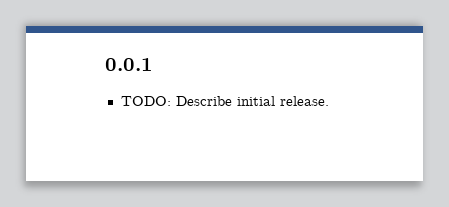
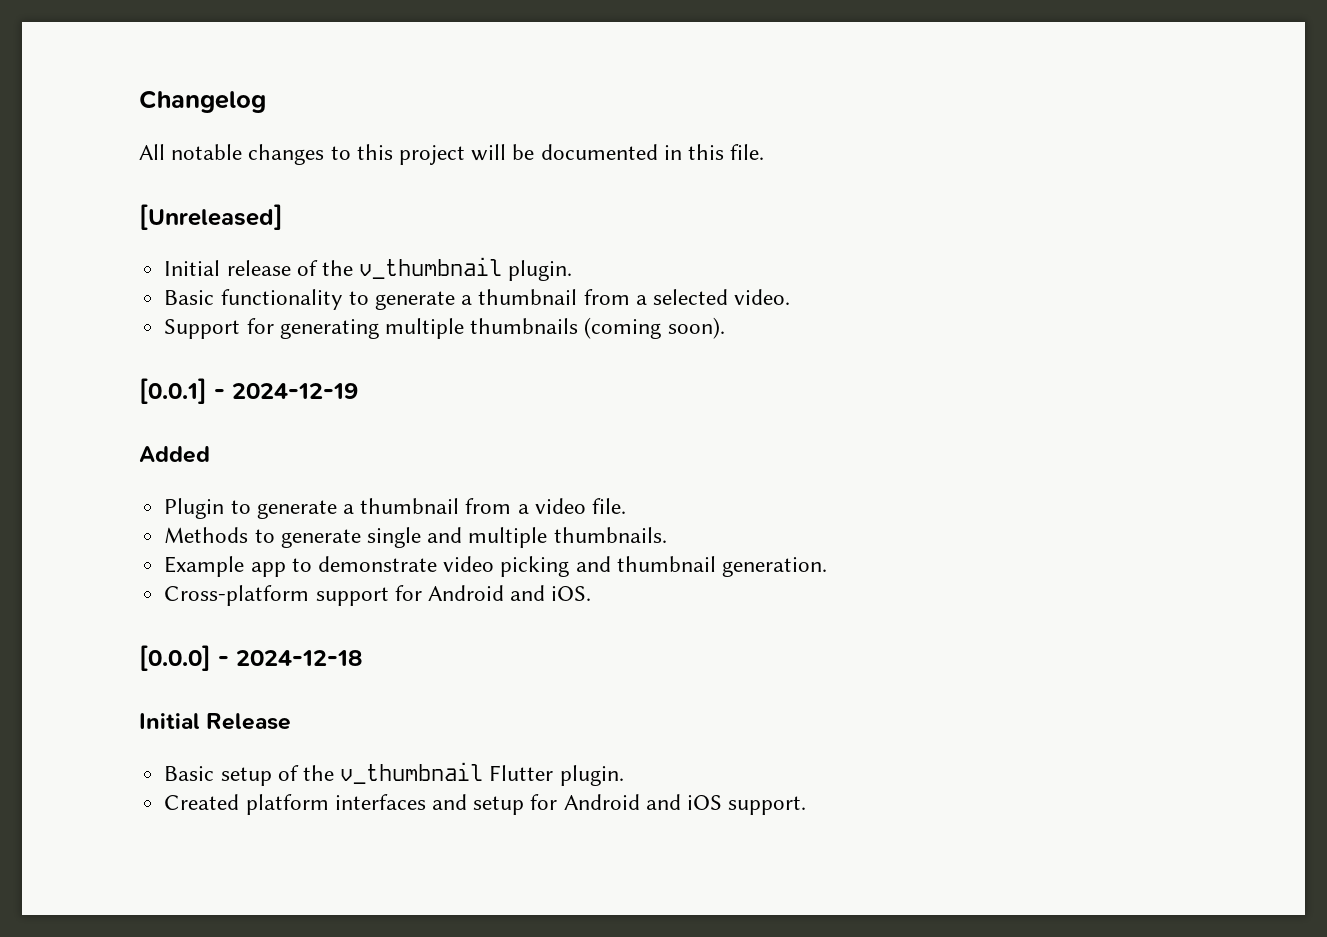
[105,58,153,71] [120,96,329,106] 0.0.1 // TODO: Describe initial release. -> [139,90,266,113] [139,144,765,165] [139,204,283,230] [164,257,573,281] [164,289,791,310] [164,317,725,339] [139,378,358,404] [139,446,210,463] [164,498,626,519] [164,527,667,548] [164,556,827,577] [164,585,592,606] [139,645,362,671] [139,713,292,730] [164,762,624,786] [164,794,807,815] Changelog // All notable changes to this project will be documented in this file. // [Unreleased] // Initial release of the v_thumbnail plugin. // Basic functionality to generate a thumbnail from a selected video. // Support for generating multiple thumbnails (coming soon). // [0.0.1] - 2024-12-19 // Added // Plugin to generate a thumbnail from a video file. // Methods to generate single and multiple thumbnails. // Example app to demonstrate video picking and thumbnail generation. // Cross-platform support for Android and iOS. // [0.0.0] - 2024-12-18 // Initial Release // Basic setup of the v_thumbnail Flutter plugin. // Created platform interfaces and setup for Android and iOS support.

